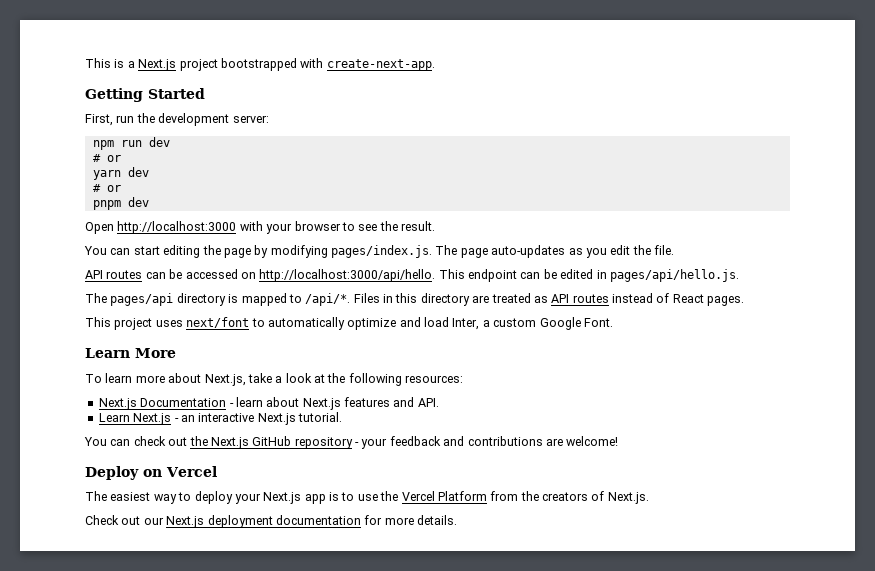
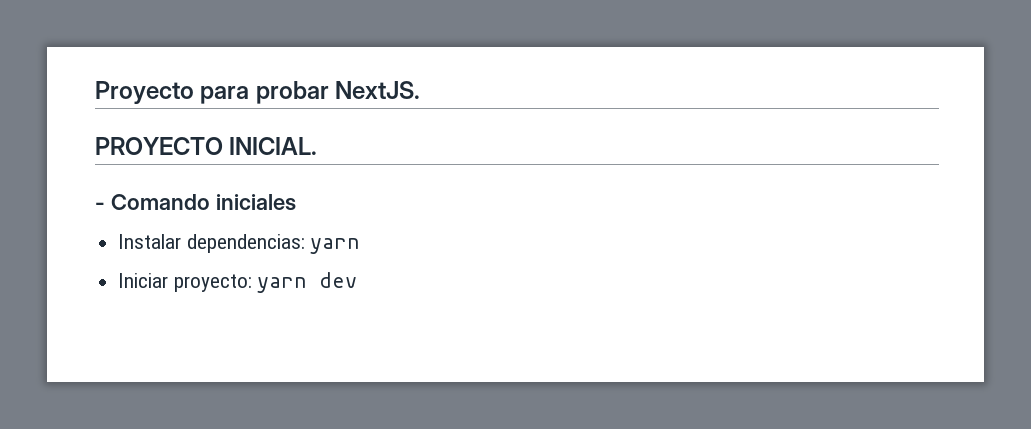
[85,58,435,71] [85,88,205,102] [85,113,269,126] [92,137,170,150] [92,154,121,162] [92,167,149,180] [92,184,121,192] [92,197,149,210] [85,221,435,234] [84,245,674,258] [85,269,739,282] [85,293,745,306] [85,317,613,330] [85,348,176,358] [85,373,464,386] [98,397,439,410] [98,412,342,425] [84,436,619,449] [85,466,217,480] [85,491,649,504] [85,515,457,528] This is a Next.js project bootstrapped with create-next-app. // Getting Started // First, run the development server: // npm run dev // # or // yarn dev // # or // pnpm dev // Open http://localhost:3000 with your browser to see the result. // You can start editing the page by modifying pages/index.js. The page auto-updates as you edit the file. // API routes can be accessed on http://localhost:3000/api/hello. This endpoint can be edited in pages/api/hello.js. // The pages/api directory is mapped to /api/*. Files in this directory are treated as API routes instead of React pages. // This project uses next/font to automatically optimize and load Inter, a custom Google Font. // Learn More // To learn more about Next.js, take a look at the following resources: // Next.js Documentation - learn about Next.js features and API. // Learn Next.js - an interactive Next.js tutorial. // You can check out the Next.js GitHub repository - your feedback and contributions are welcome! // Deploy on Vercel // The easiest way to deploy your Next.js app is to use the Vercel Platform from the creators of Next.js. // Check out our Next.js deployment documentation for more details. -> [95,81,421,104] [95,137,318,155] [95,194,296,211] [118,234,361,254] [118,272,358,293] Proyecto para probar NextJS. // PROYECTO INICIAL. // - Comando iniciales // Instalar dependencias: yarn // Iniciar proyecto: yarn dev

